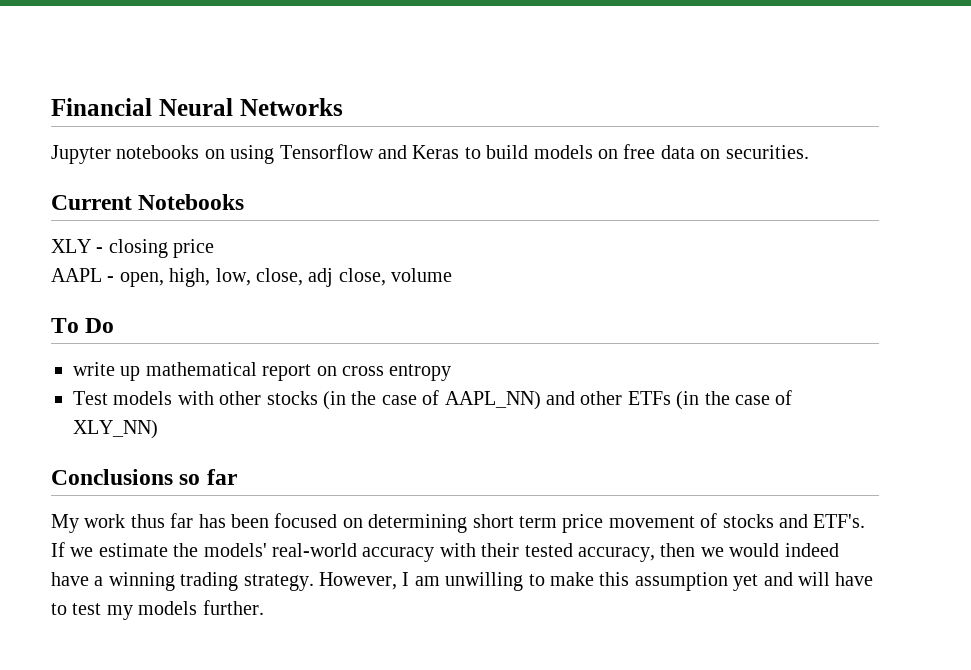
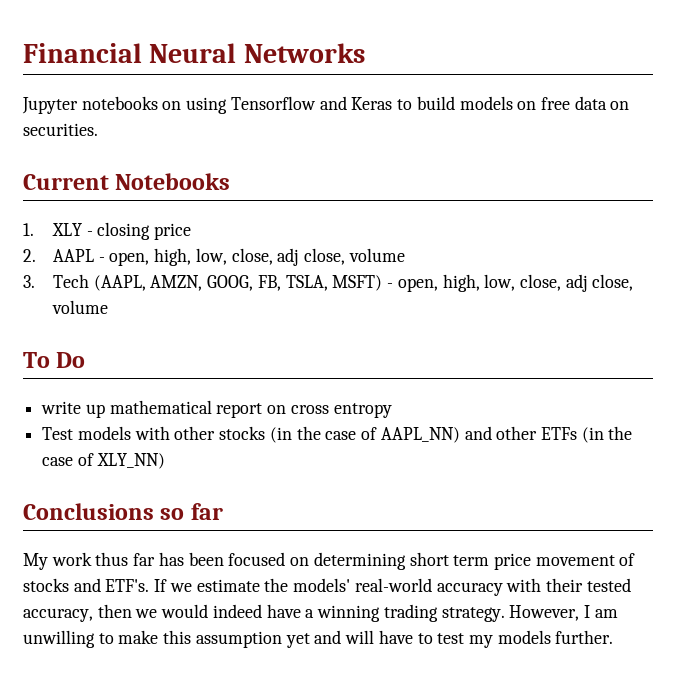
(245, 202) none -> [23,223,34,236] 1.
(215, 248) none -> [23,249,36,262] 2.
(453, 275) none -> [23,274,634,292] [52,300,109,314] // 3. Tech (AAPL, AMZN, GOOG, FB, TSLA, MSFT) - open, high, low, close, adj close, volume

